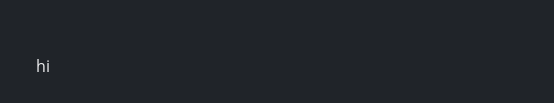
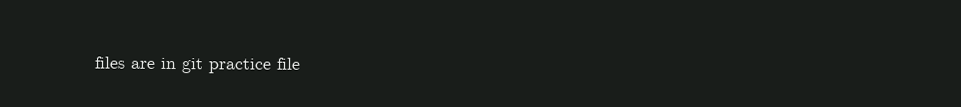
[36,59,50,72] hi -> [94,56,300,74] files are in git practice file

